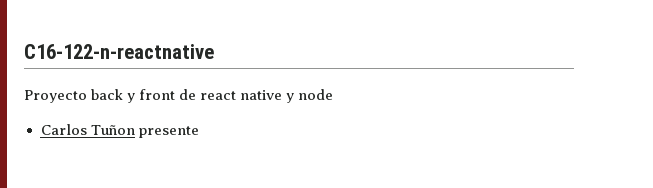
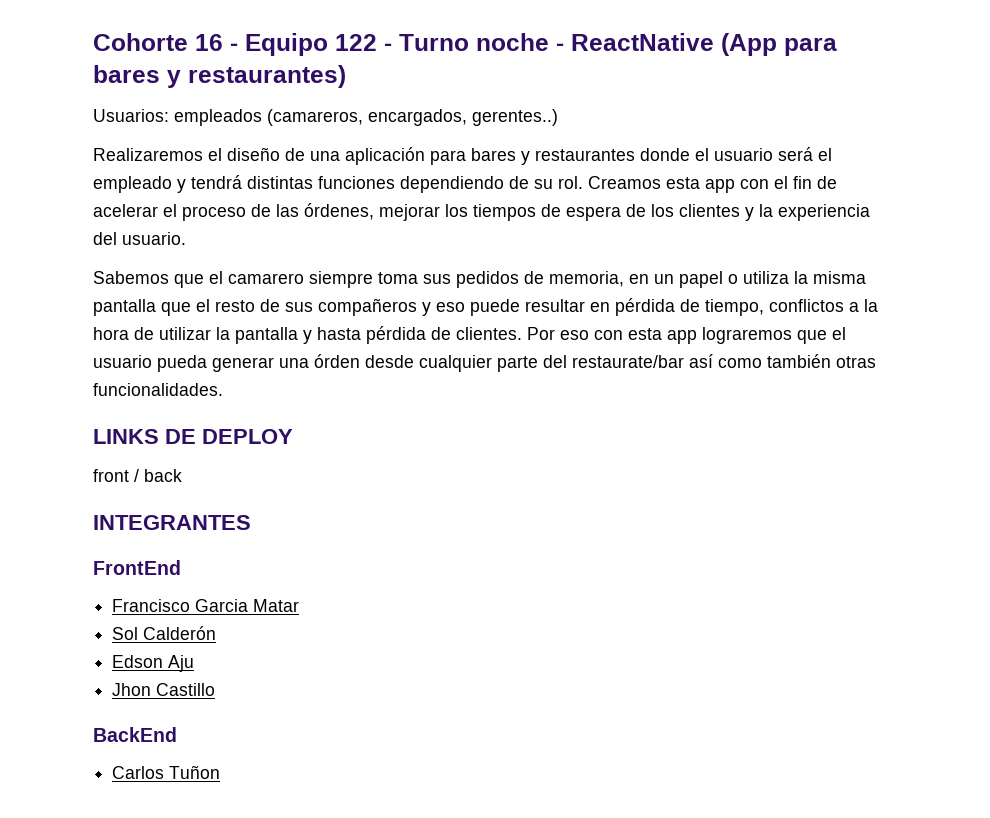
[24,44,214,59] [24,89,334,103] C16-122-n-reactnative // Proyecto back y front de react native y node -> [93,33,837,56] [93,65,346,88] [93,109,558,126] [93,147,832,165] [93,175,837,193] [93,203,870,221] [93,232,186,245] [93,271,866,288] [93,298,878,316] [93,326,846,344] [93,354,876,372] [93,383,223,396] [93,429,293,444] [93,469,182,482] [93,515,251,530] [93,560,181,575] [112,599,300,612] [112,626,217,640] [112,655,195,672] [112,683,216,696] [93,727,177,742] Cohorte 16 - Equipo 122 - Turno noche - ReactNative (App para bares y restaurantes) // Usuarios: empleados (camareros, encargados, gerentes..) // Realizaremos el diseño de una aplicación para bares y restaurantes donde el usuario será el empleado y tendrá distintas funciones dependiendo de su rol. Creamos esta app con el fin de acelerar el proceso de las órdenes, mejorar los tiempos de espera de los clientes y la experiencia del usuario. // Sabemos que el camarero siempre toma sus pedidos de memoria, en un papel o utiliza la misma pantalla que el resto de sus compañeros y eso puede resultar en pérdida de tiempo, conflictos a la hora de utilizar la pantalla y hasta pérdida de clientes. Por eso con esta app lograremos que el usuario pueda generar una órden desde cualquier parte del restaurate/bar así como también otras funcionalidades. // LINKS DE DEPLOY // front / back // INTEGRANTES // FrontEnd // Francisco Garcia Matar // Sol Calderón // Edson Aju // Jhon Castillo // BackEnd
[138,126,199,138] presente -> (221, 772) none

